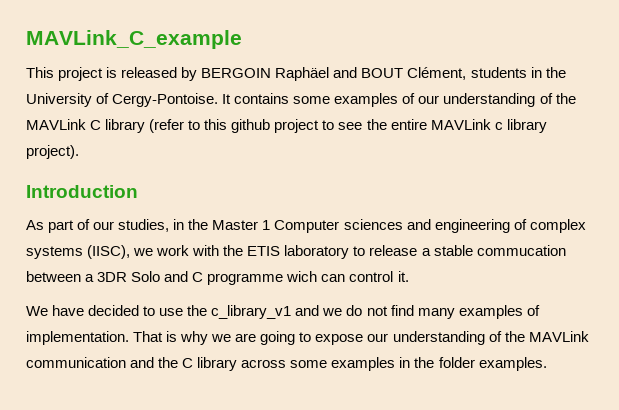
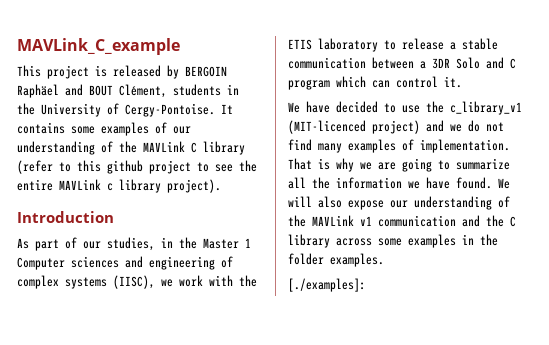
[476,245,566,256] commucation -> [288,57,366,69] communication
[207,271,318,285] programme wich -> [288,76,366,90] program which
(292, 312) none -> [288,120,420,134] (MIT-licenced project)
(312, 337) none -> [456,158,510,170] [288,177,510,189] [288,196,342,208] summarize all the information we have found. We will also
(589, 336) none -> [360,216,372,226] v1
(547, 364) none -> [288,278,366,292] // [./examples]:

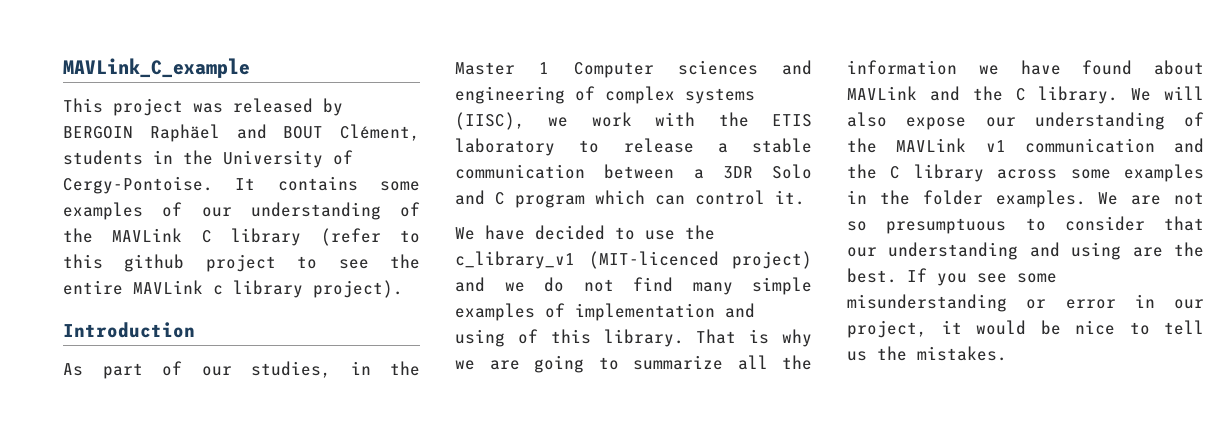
[95,65,107,77] is -> [193,103,223,113] was
[348,139,510,153] examples of implementation. -> [752,277,812,295] [455,303,755,321] [455,329,684,347] simple examples of implementation and using of this library.
[456,177,492,189] found. -> [1082,60,1204,75] [847,86,1119,104] found about MAVLink and the C library.
[288,278,366,292] // [./examples]: -> [1098,192,1204,205] [847,216,1204,234] [847,242,1204,260] [847,268,1057,286] [847,294,1204,312] [847,320,1204,338] [847,346,1007,361] We are not so presumptuous to consider that our understanding and using are the best. If you see some misunderstanding or error in our project, it would be nice to tell us the mistakes.

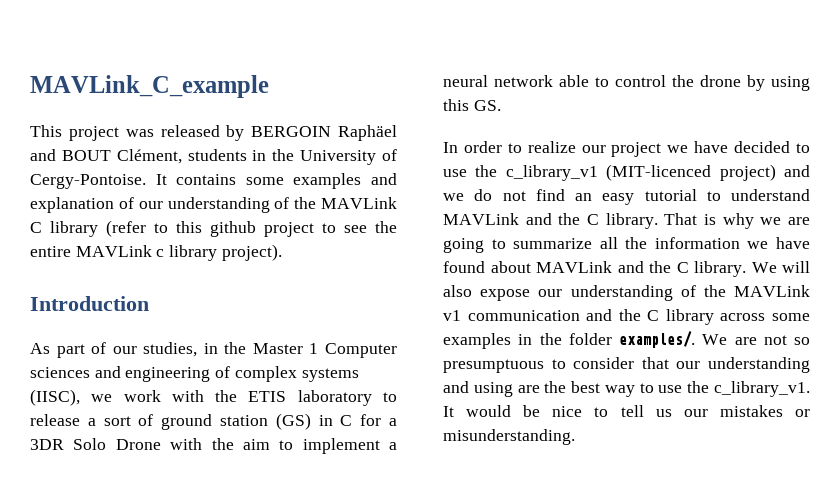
(143, 211) none -> [371,173,397,185] [30,197,114,213] and explanation
[752,138,812,153] [455,164,812,179] [455,190,805,208] [455,227,475,240] stable communication between a 3DR Solo and C program which can control it. // We -> [103,413,398,430] [30,438,397,454] [443,75,810,91] [443,99,501,111] [443,141,689,157] sort of ground station (GS) in C for a 3DR Solo Drone with the aim to implement a neural network able to control the drone by using this GS. // In order to realize our project we
[692,277,812,295] [455,303,755,321] [455,329,591,347] many simple examples of implementation and using of this -> [575,189,810,205] [443,213,599,225] an easy tutorial to understand MAVLink and the C
[995,190,1086,208] examples. -> [619,331,695,348] examples/.
[847,268,1057,286] [847,294,1204,312] [847,320,962,338] best. If you see some misunderstanding or error in our project, it -> [571,381,810,397] [443,406,454,417] best way to use the c_library_v1. It
[877,346,1007,361] the mistakes. -> [683,405,810,417] [443,429,575,445] our mistakes or misunderstanding.

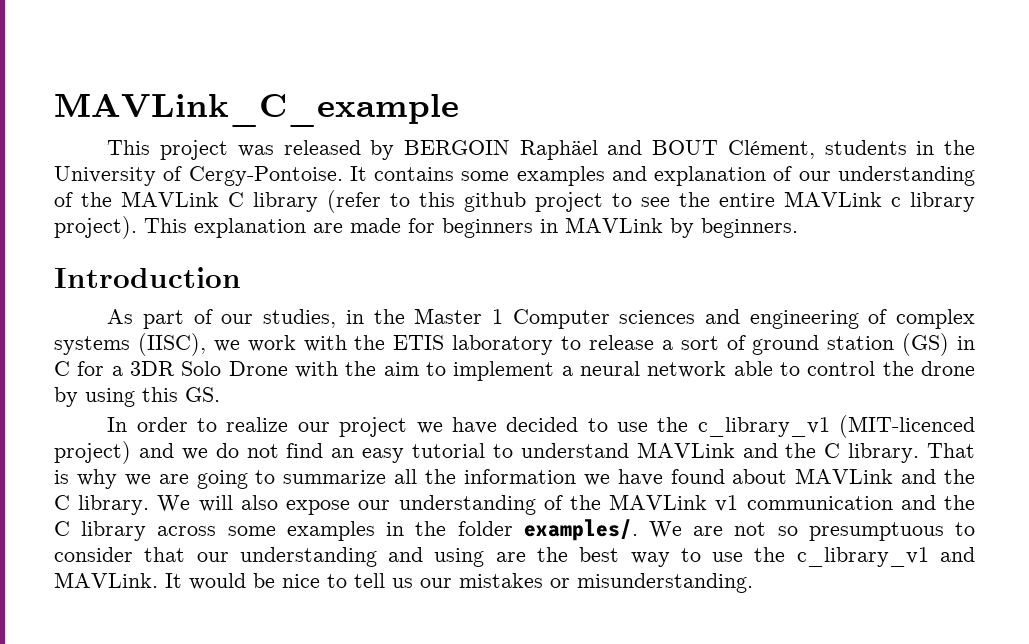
(282, 252) none -> [144,217,798,238] This explanation are made for beginners in MAVLink by beginners.
[714,381,810,397] c_library_v1. -> [796,547,976,567] [54,572,158,588] c_library_v1 and MAVLink.

